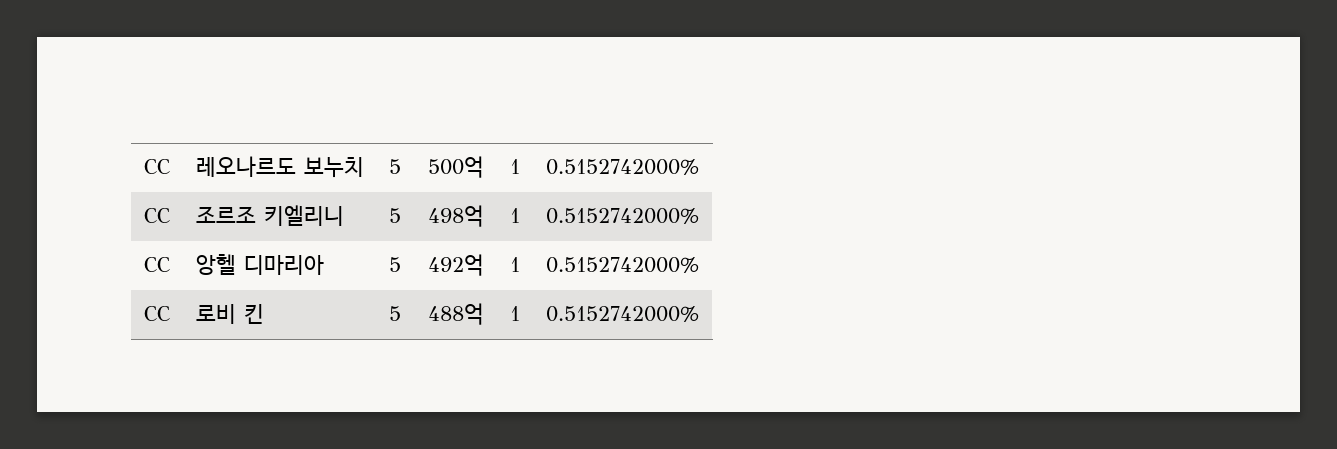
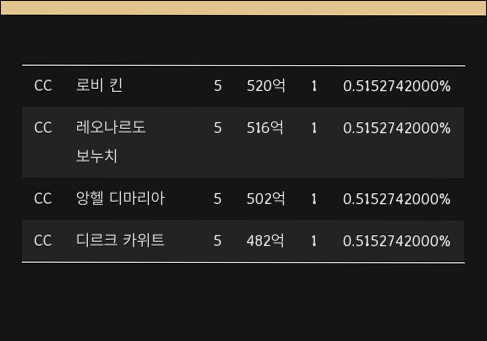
[143,159,170,174] [195,156,364,178] [388,159,401,174] [427,156,484,178] [509,159,520,174] [545,159,699,175] [143,208,170,223] [195,205,344,226] [388,208,401,223] [427,205,484,227] CC | 레오나르도 보누치 | 5 | 500억 | 1 | 0.5152742000% // CC | 조르조 키엘리니 | 5 | 498억 -> [33,79,53,91] [75,77,124,93] [212,79,223,91] [245,78,287,94] [310,80,318,92] [342,80,452,92] [33,121,53,133] [75,119,147,135] [75,148,119,164] [212,121,223,133] [245,120,285,136] CC | 로비 킨 | 5 | 520억 | 1 | 0.5152742000% // CC | 레오나르도 보누치 | 5 | 516억
[427,254,484,276] [509,257,520,272] [545,257,699,273] [143,306,170,321] [195,304,264,324] [388,306,401,321] [427,303,484,325] 492억 | 1 | 0.5152742000% // CC | 로비 킨 | 5 | 488억 -> [244,191,286,207] [309,193,317,205] [341,193,451,205] [32,234,52,246] [74,232,165,248] [211,234,222,246] [244,233,285,249] 502억 | 1 | 0.5152742000% // CC | 디르크 카위트 | 5 | 482억

